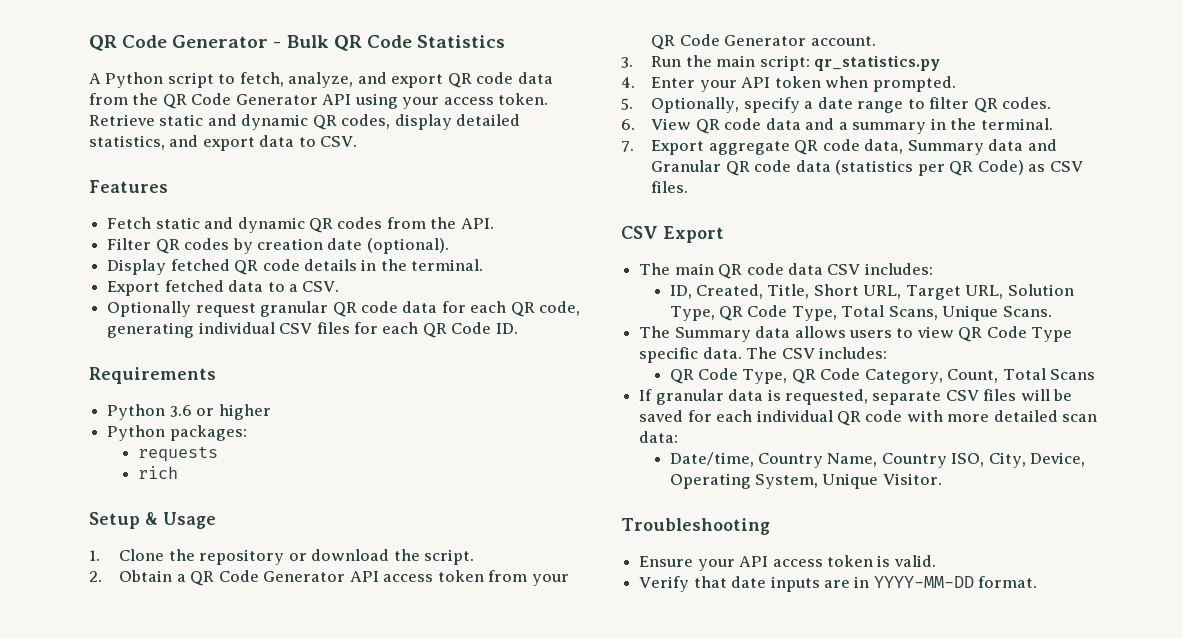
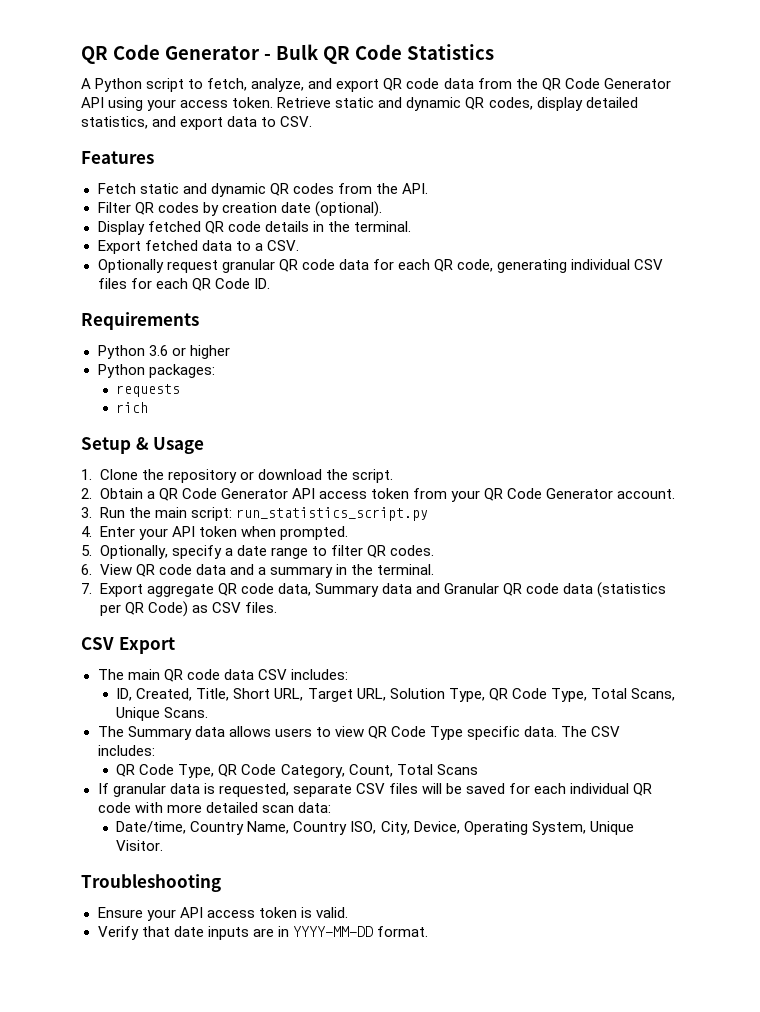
[814,55,941,71] qr_statistics.py -> [235,507,428,521] run_statistics_script.py

